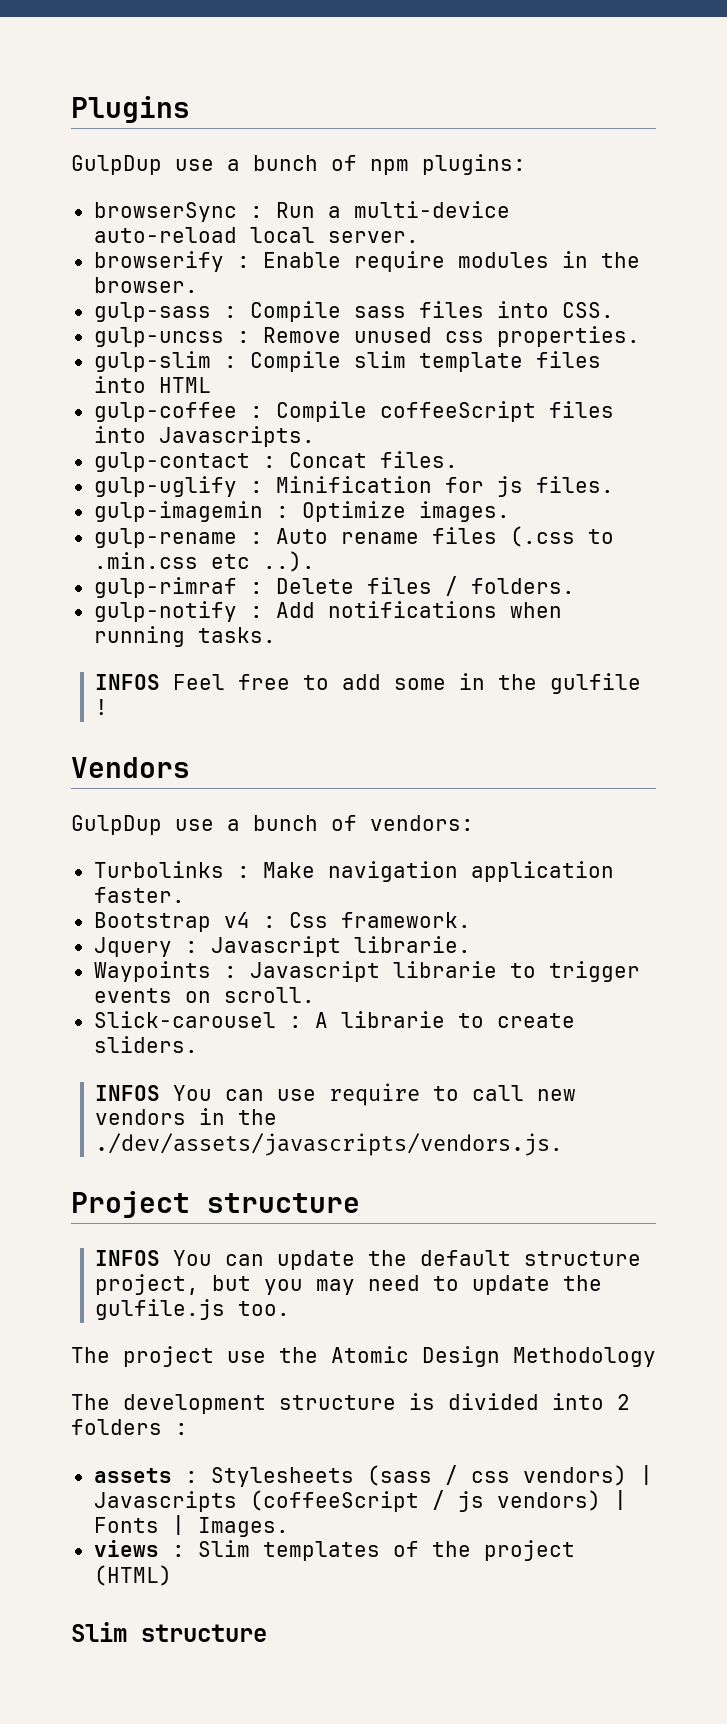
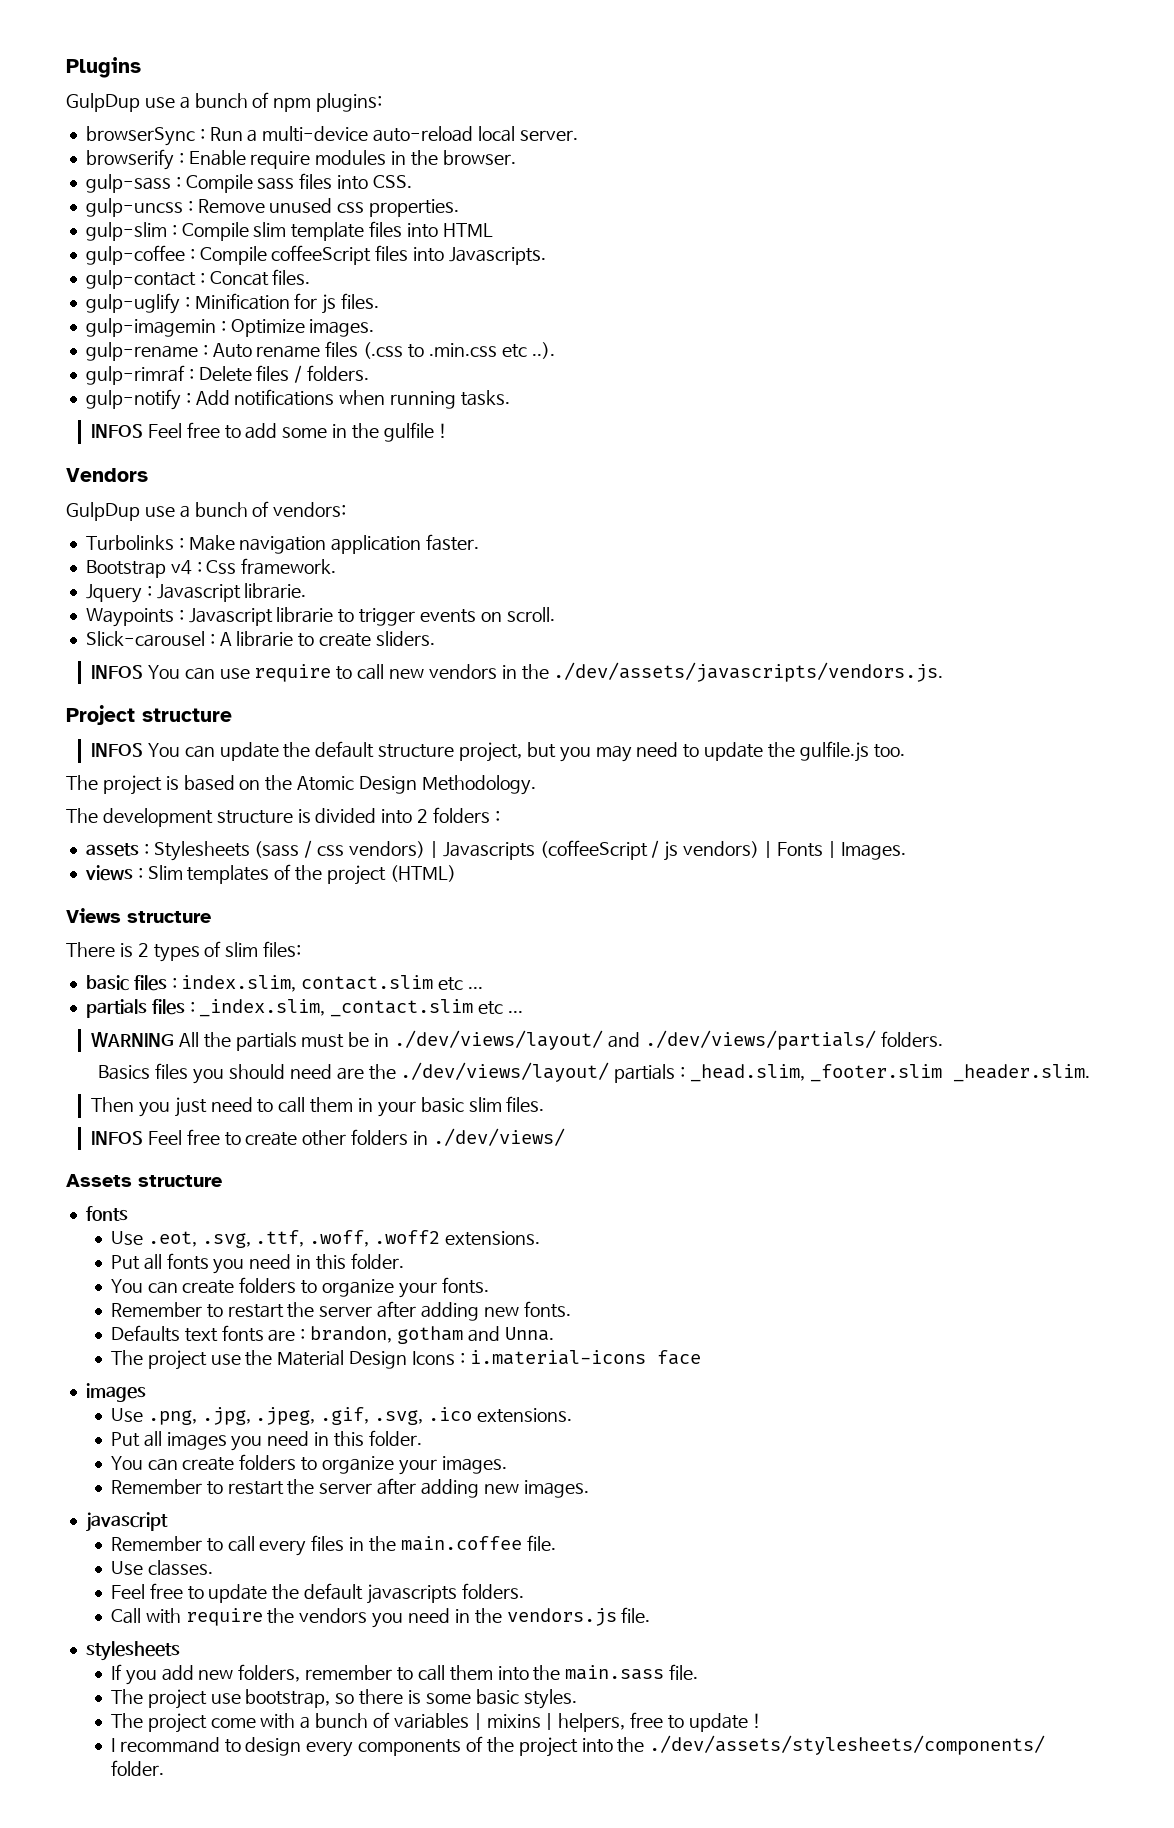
[227,1351,266,1363] use -> [165,775,261,791] is based on
[513,1347,656,1367] Methodology -> [421,775,536,795] Methodology.
[71,1622,267,1642] Slim structure -> [66,908,211,923] [66,941,302,962] [85,975,483,992] [85,999,523,1018] [90,1030,943,1051] [98,1062,1090,1084] [90,1096,545,1117] [90,1128,565,1146] [66,1174,222,1187] [85,1206,128,1221] [110,1230,540,1248] [110,1253,404,1274] [110,1277,489,1298] [110,1301,571,1321] [110,1325,554,1344] [110,1350,701,1370] [85,1383,146,1402] [110,1407,572,1425] [110,1430,422,1451] [110,1454,507,1475] [110,1478,589,1498] [85,1512,168,1532] [110,1535,556,1556] [110,1560,213,1576] [110,1583,524,1604] [110,1607,651,1628] [85,1641,180,1661] [110,1664,699,1685] [110,1689,577,1709] [110,1712,761,1733] [110,1735,1046,1757] [110,1760,164,1776] Views structure // There is 2 types of slim files: // basic files : index.slim, contact.slim etc ... // partials files : _index.slim, _contact.slim etc ... // WARNING All the partials must be in ./dev/views/layout/ and ./dev/views/partials/ folders. // Basics files you should need are the ./dev/views/layout/ partials : _head.slim, _footer.slim _header.slim. // Then you just need to call them in your basic slim files. // INFOS Feel free to create other folders in ./dev/views/ // Assets structure // fonts // Use .eot, .svg, .ttf, .woff, .woff2 extensions. // Put all fonts you need in this folder. // You can create folders to organize your fonts. // Remember to restart the server after adding new fonts. // Defaults text fonts are : brandon, gotham and Unna. // The project use the Material Design Icons : i.material-icons face // images // Use .png, .jpg, .jpeg, .gif, .svg, .ico extensions. // Put all images you need in this folder. // You can create folders to organize your images. // Remember to restart the server after adding new images. // javascript // Remember to call every files in the main.coffee file. // Use classes. // Feel free to update the default javascripts folders. // Call with require the vendors you need in the vendors.js file. // stylesheets // If you add new folders, remember to call them into the main.sass file. // The project use bootstrap, so there is some basic styles. // The project come with a bunch of variables | mixins | helpers, free to update ! // I recommand to design every components of the project into the ./dev/assets/stylesheets/components/ folder.

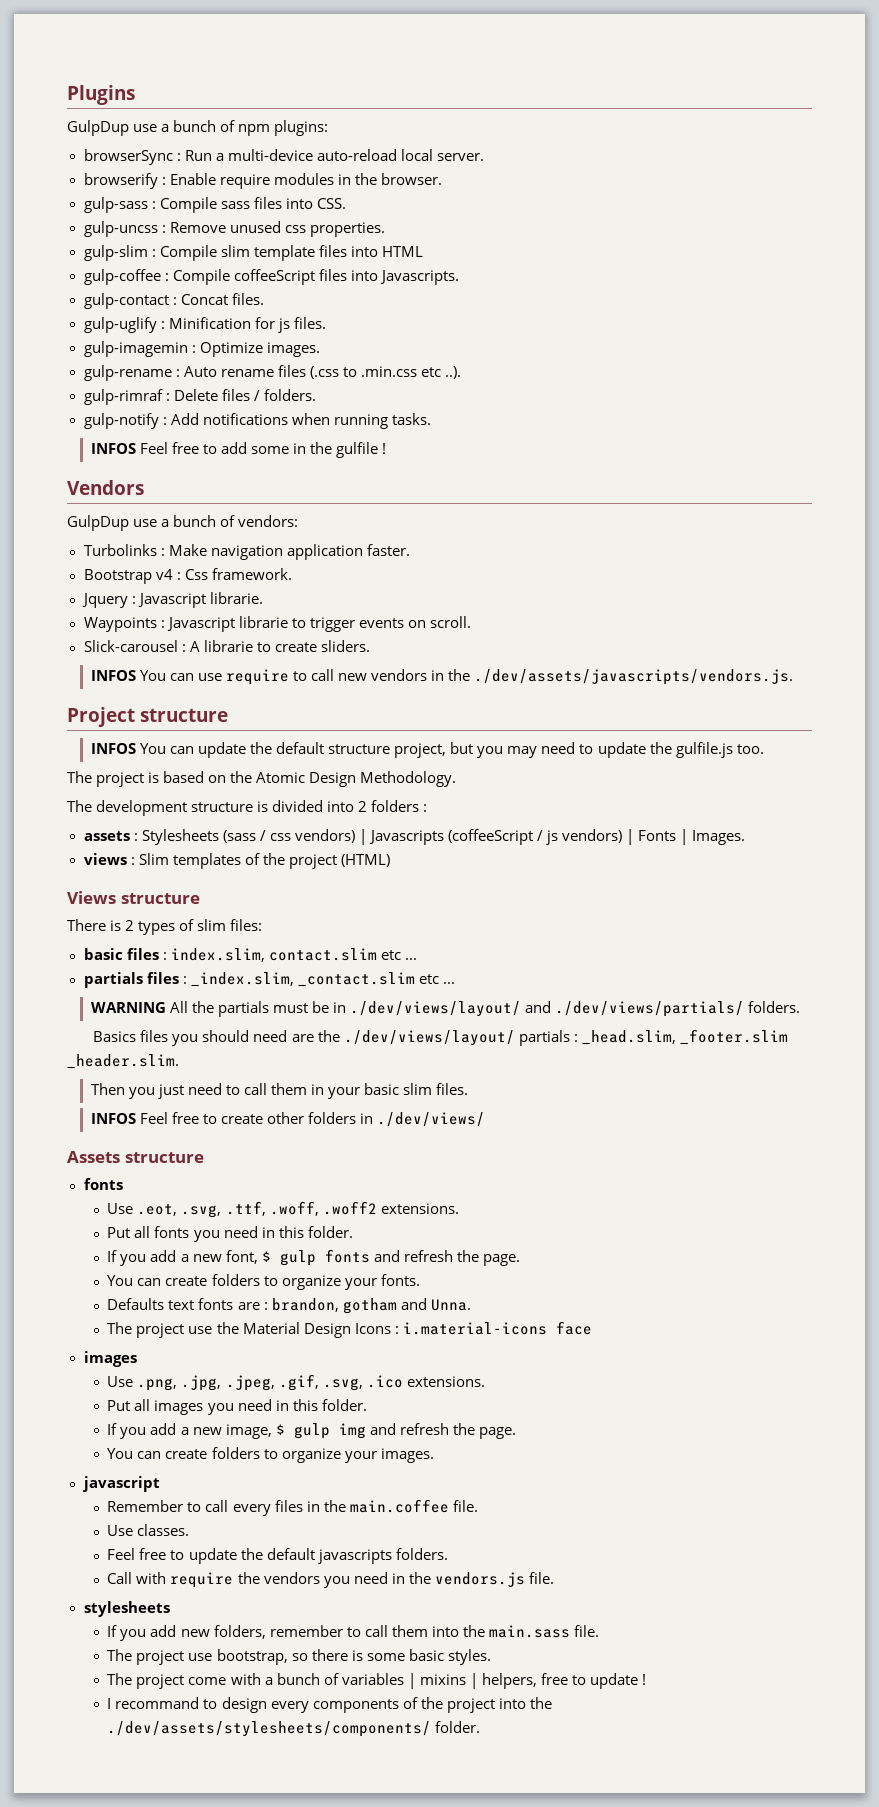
(404, 1261) none -> [107,1249,520,1266] // If you add a new font, $ gulp fonts and refresh the page.
[110,1301,571,1321] // Remember to restart the server after adding new fonts. -> (420, 1280) none
(422, 1438) none -> [107,1423,516,1439] // If you add a new image, $ gulp img and refresh the page.
[110,1478,589,1498] // Remember to restart the server after adding new images. -> (434, 1455) none

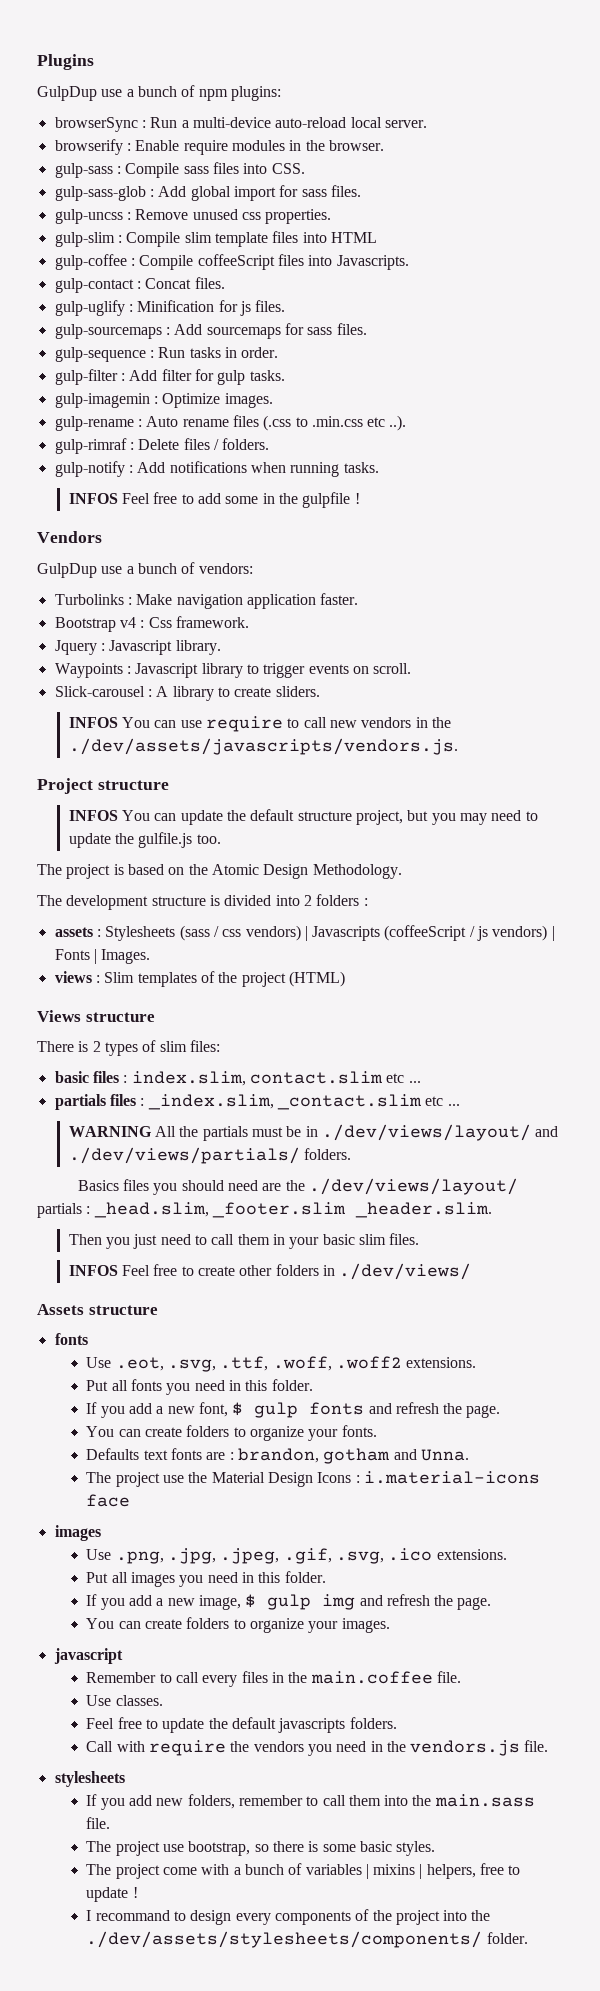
(346, 203) none -> [54,185,361,201] // gulp-sass-glob : Add global import for sass files.
(326, 323) none -> [54,323,367,339] [54,347,279,362] [54,369,285,385] // gulp-sourcemaps : Add sourcemaps for sass files. // gulp-sequence : Run tasks in order. // gulp-filter : Add filter for gulp tasks.
[336,442,379,458] gulfile -> [302,492,351,508] gulpfile
[209,592,263,604] librarie. -> [175,640,221,655] library.
[238,616,288,628] librarie -> [201,663,243,678] library
[203,640,253,652] librarie -> [172,686,214,701] library

